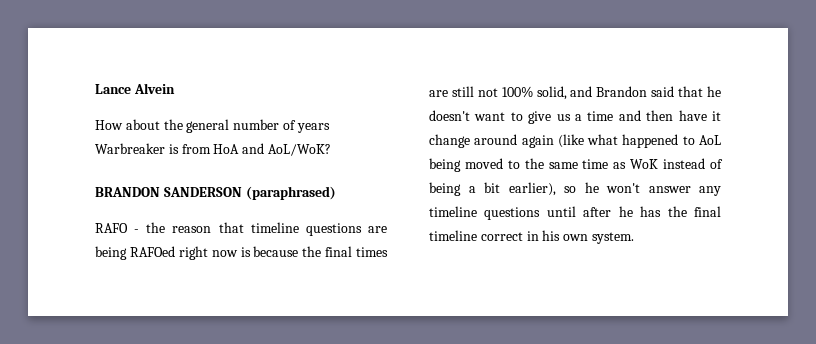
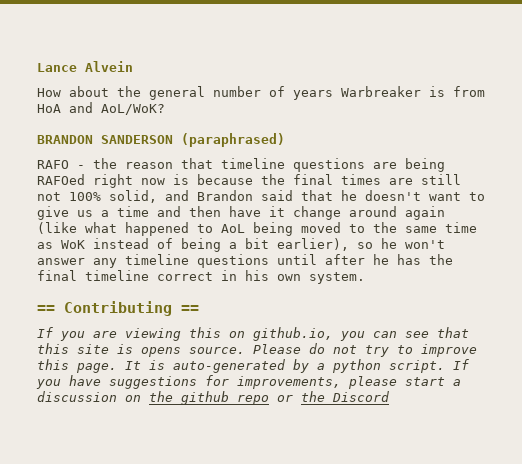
(634, 238) none -> [37,301,199,316] [37,327,469,341] [37,343,477,357] [37,359,469,373] [36,375,461,389] [37,391,389,405] // == Contributing == // If you are viewing this on github.io, you can see that this site is opens source. Please do not try to improve this page. It is auto-generated by a python script. If you have suggestions for improvements, please start a discussion on the github repo or the Discord

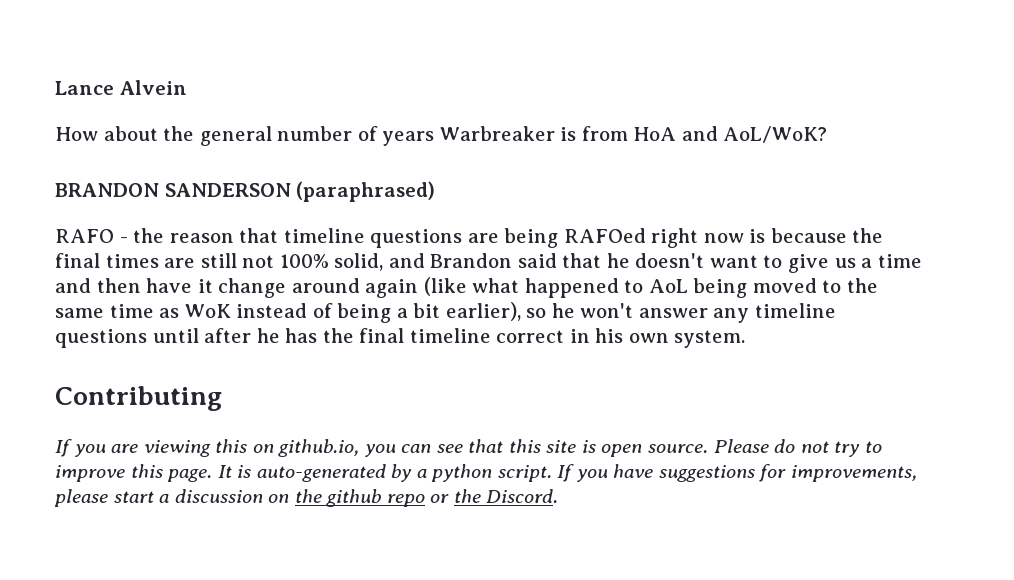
[37,305,55,313] == -> (746, 339) none
[181,305,199,313] == -> (222, 398) none
[141,347,181,357] opens -> [601,444,643,457] open
[332,391,389,402] Discord -> [486,489,559,503] Discord.

